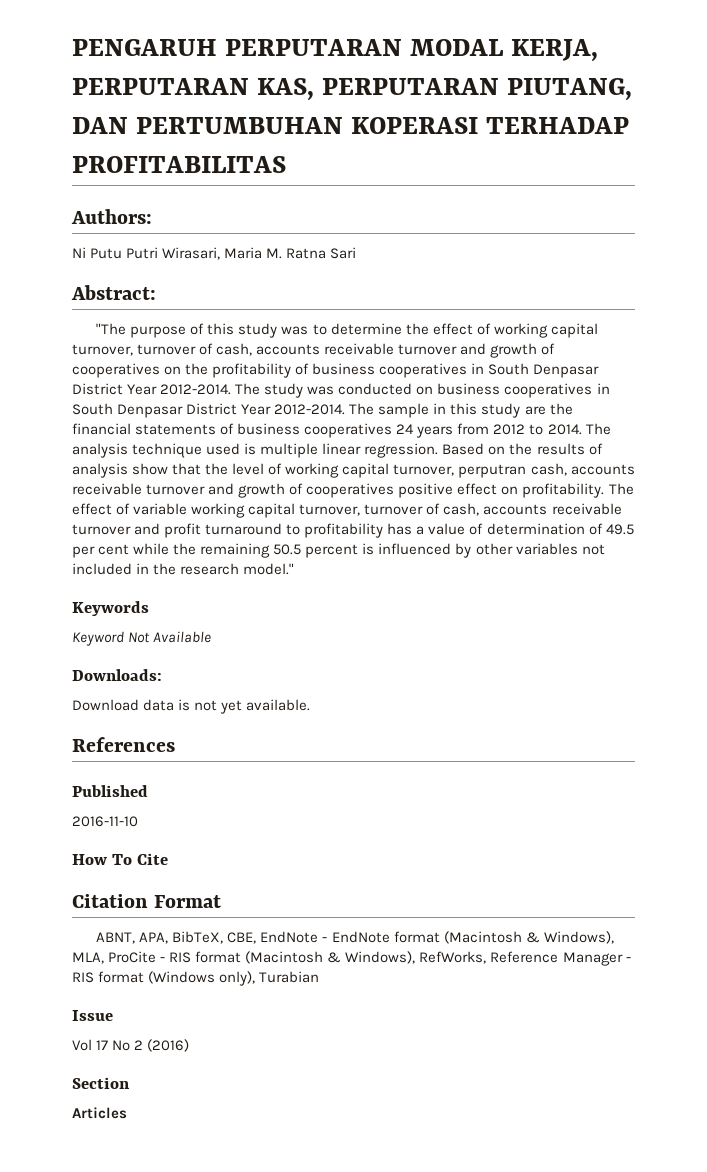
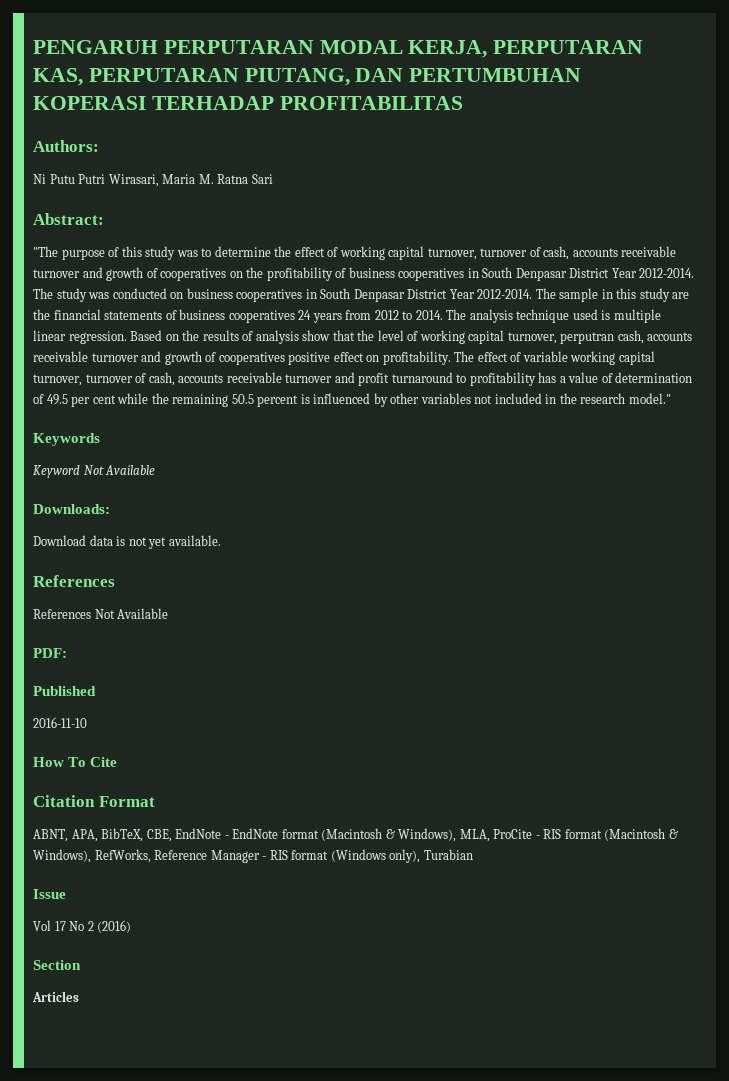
(175, 744) none -> [33,608,169,619] [33,648,67,658] // References Not Available // PDF:

